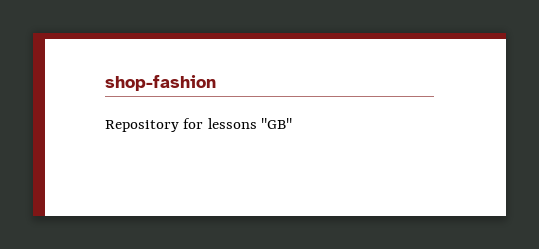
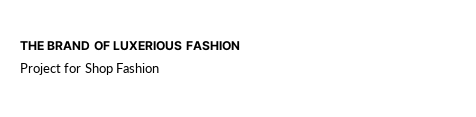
[105,75,216,91] [105,118,293,132] shop-fashion // Repository for lessons "GB" -> [20,41,240,51] [20,63,160,75] THE BRAND OF LUXERIOUS FASHION // Project for Shop Fashion

